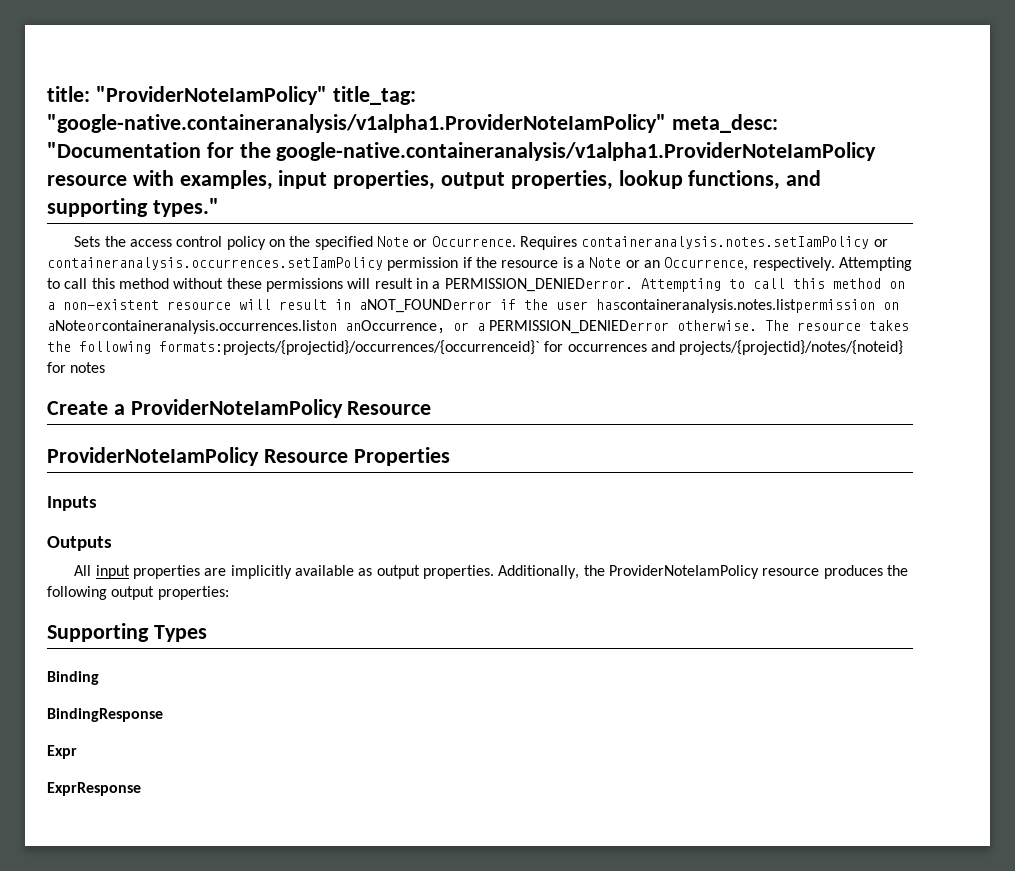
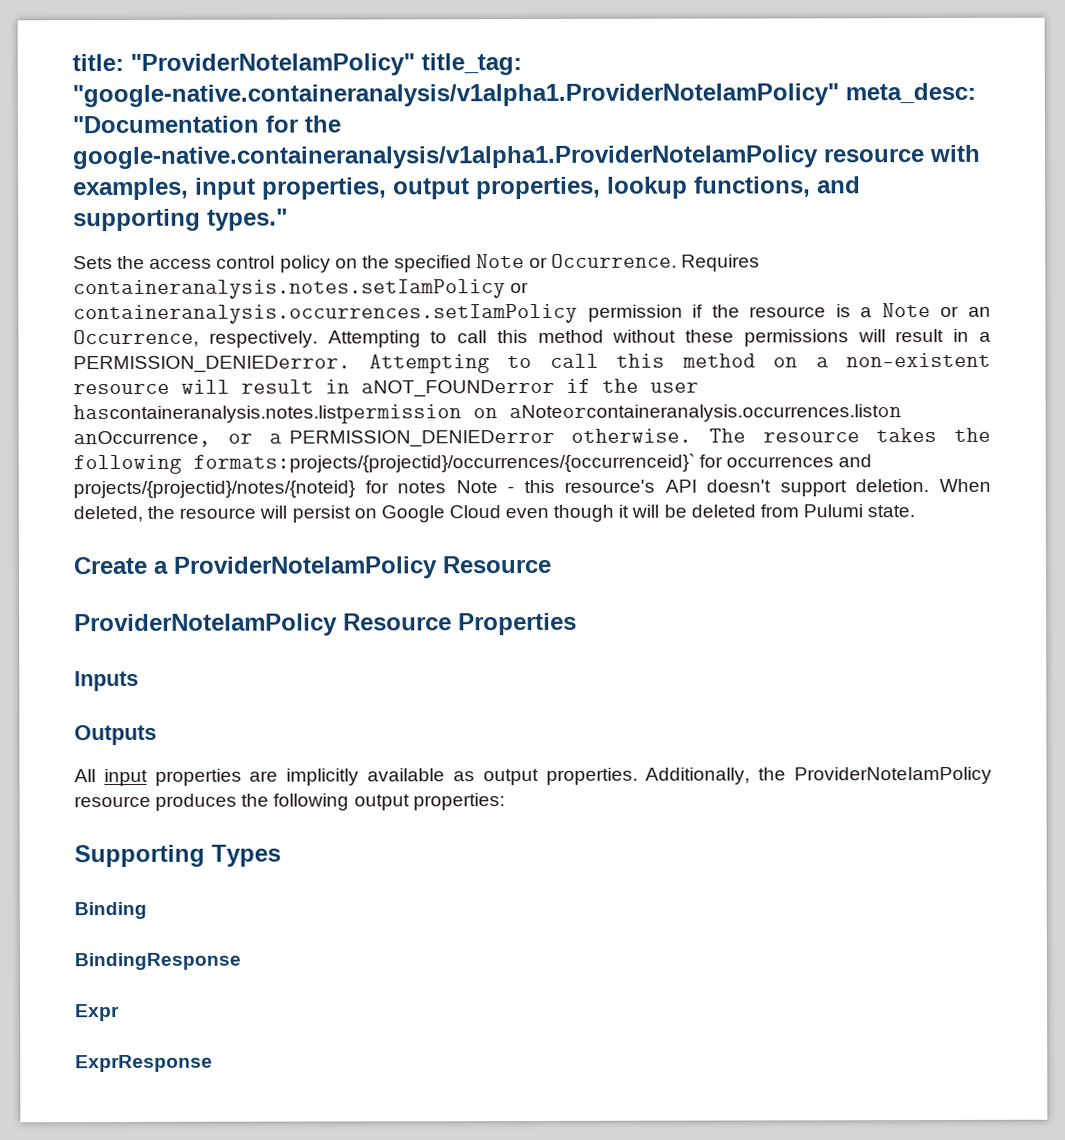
(106, 367) none -> [455,478,991,497] [73,504,916,523] Note - this resource's API doesn't support deletion. When deleted, the resource will persist on Google Cloud even though it will be deleted from Pulumi state.

